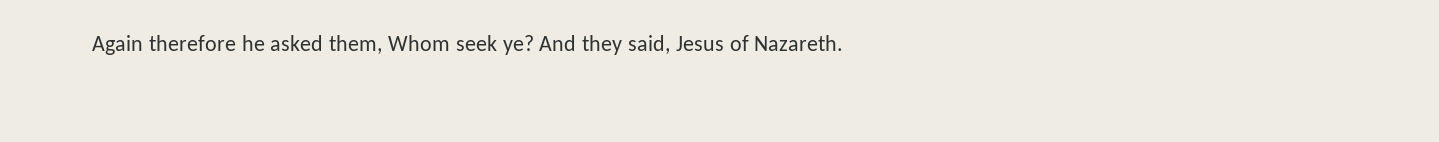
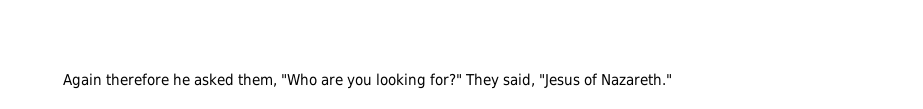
[388,35,844,55] Whom seek ye? And they said, Jesus of Nazareth. -> [281,73,673,89] "Who are you looking for?" They said, "Jesus of Nazareth."

